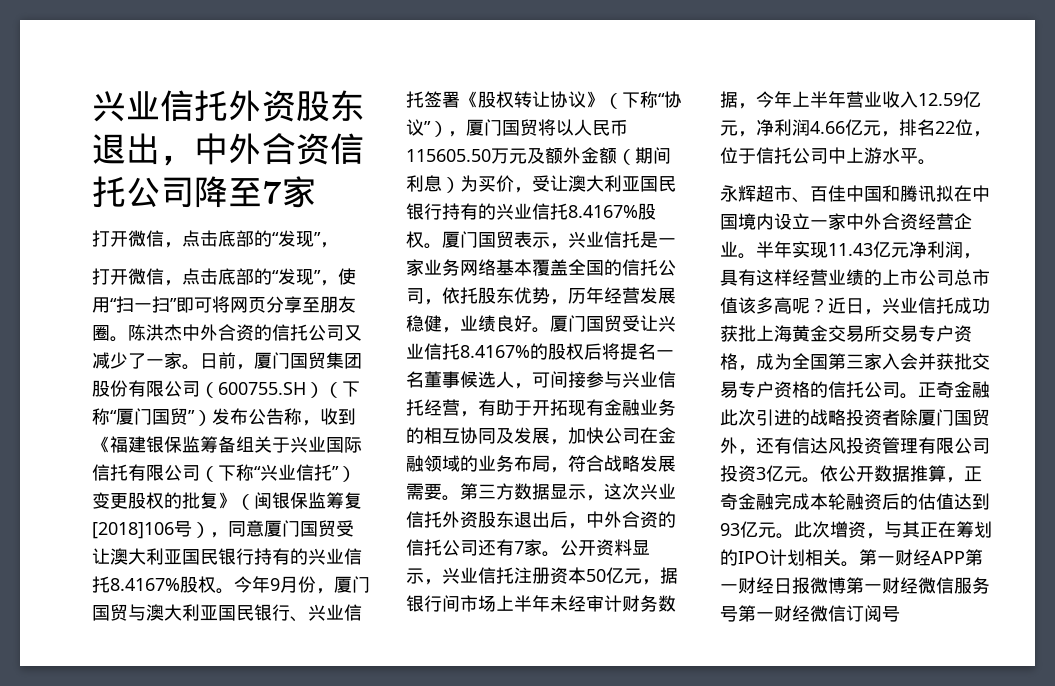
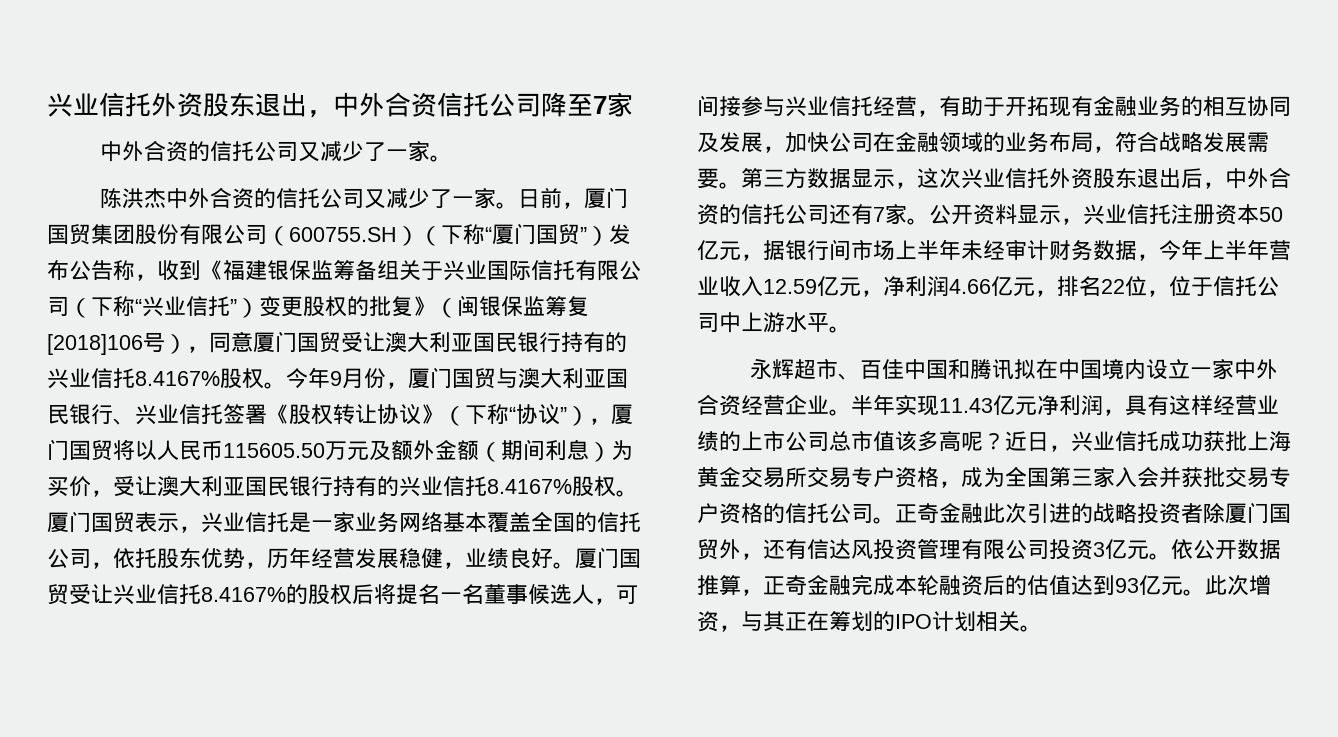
[92,230,338,248] [92,268,356,286] [92,296,356,313] [92,325,128,342] 打开微信，点击底部的“发现”， // 打开微信，点击底部的“发现”，使用“扫一扫”即可将网页分享至朋友圈。 -> [100,140,453,162] 中外合资的信托公司又减少了一家。 //
[859,549,983,566] [720,577,990,594] [720,605,900,622] 第一财经APP第一财经日报微博第一财经微信服务号第一财经微信订阅号 -> (1042, 628) none

